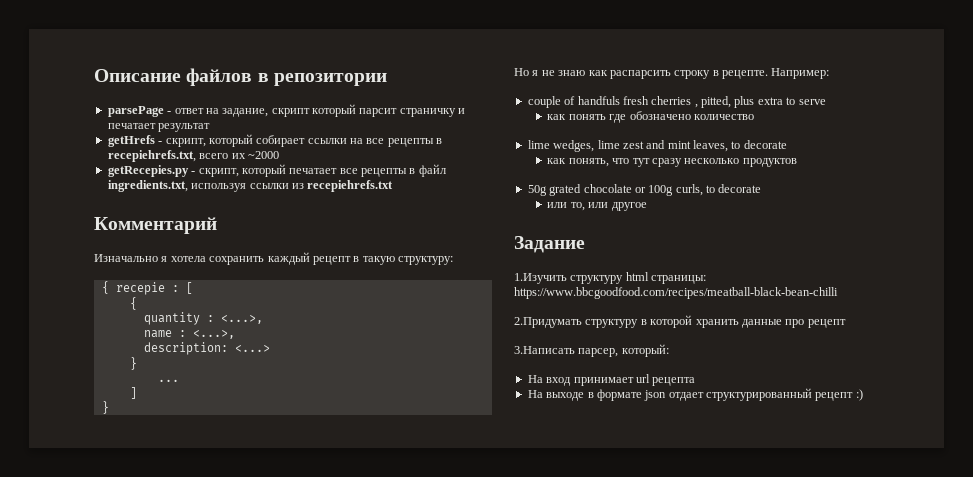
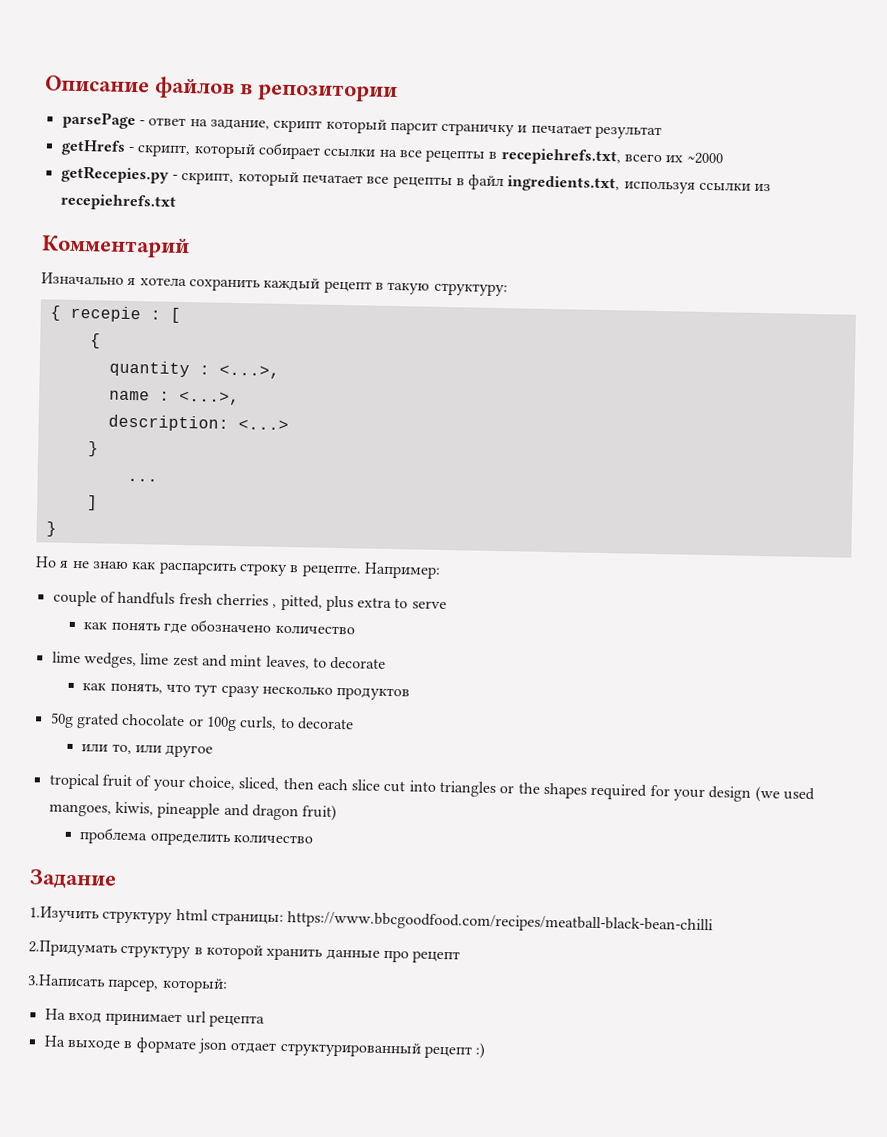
(647, 206) none -> [48,773,816,803] [48,801,338,822] [79,827,313,847] // tropical fruit of your choice, sliced, then each slice cut into triangles or the shapes required for your design (we used mangoes, kiwis, pineapple and dragon fruit) // проблема определить количество

